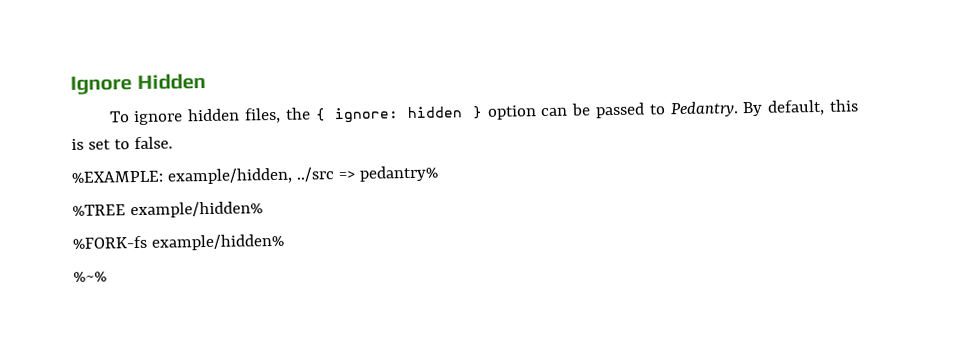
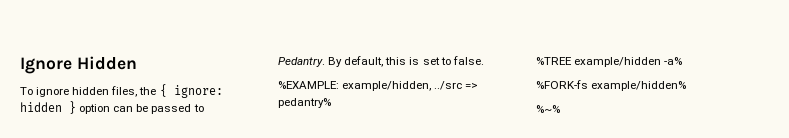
[129,201,263,219] example/hidden% -> [574,57,683,67] example/hidden -a%

